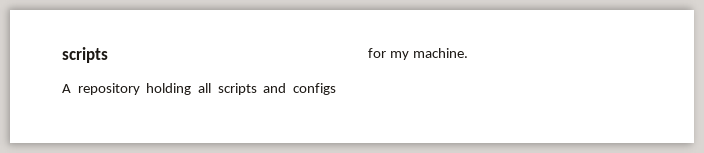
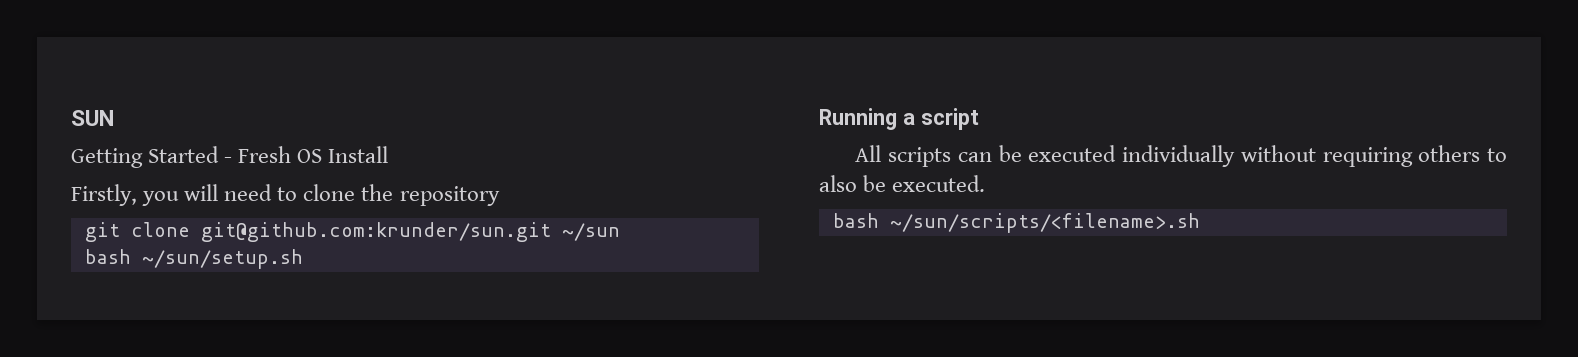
[62,47,108,63] [62,83,336,95] [368,48,468,60] scripts // A repository holding all scripts and configs for my machine. -> [71,110,114,126] [71,146,389,168] [71,184,500,206] [84,222,620,242] [84,249,303,269] [819,108,979,130] [855,145,1507,167] [819,175,986,192] [832,213,1200,233] SUN // Getting Started - Fresh OS Install // Firstly, you will need to clone the repository // git clone git@github.com:krunder/sun.git ~/sun // bash ~/sun/setup.sh // Running a script // All scripts can be executed individually without requiring others to also be executed. // bash ~/sun/scripts/<filename>.sh

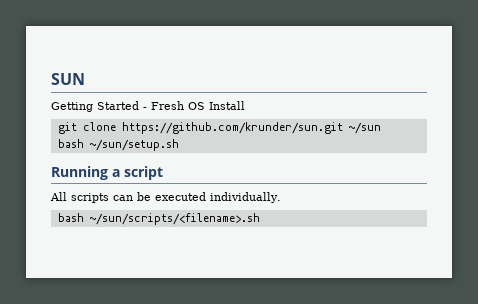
[71,184,500,206] // Firstly, you will need to clone the repository -> (245, 105) none
[200,222,551,242] git@github.com:krunder/sun.git -> [121,122,343,134] https://github.com/krunder/sun.git
[1122,145,1507,167] [819,175,986,192] individually without requiring others to also be executed. -> [210,192,281,203] individually.

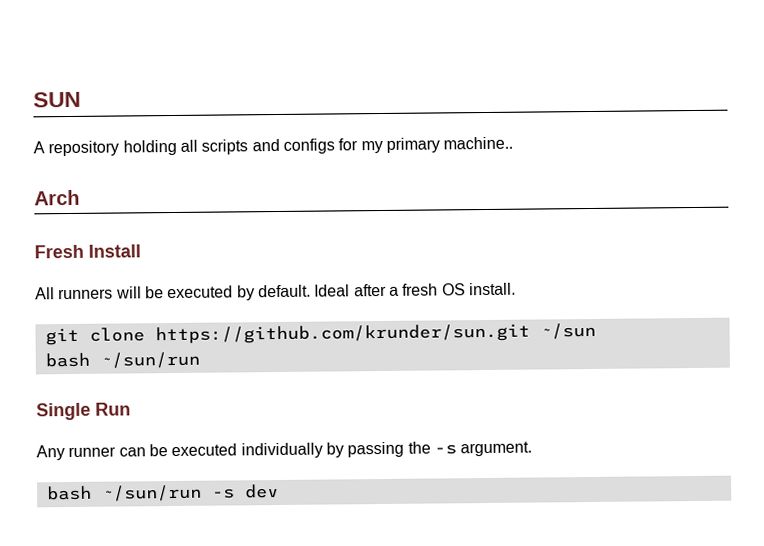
[51,101,245,112] Getting Started - Fresh OS Install -> [33,136,514,157] [34,189,80,206] [34,244,141,259] [35,282,516,301] A repository holding all scripts and configs for my primary machine.. // Arch // Fresh Install // All runners will be executed by default. Ideal after a fresh OS install.
[89,139,179,151] [51,166,163,180] [50,192,281,203] [57,213,260,225] ~/sun/setup.sh // Running a script // All scripts can be executed individually. // bash ~/sun/scripts/<filename>.sh -> [99,351,200,369] [36,402,131,421] [36,441,533,461] [46,484,279,502] ~/sun/run // Single Run // Any runner can be executed individually by passing the -s argument. // bash ~/sun/run -s dev

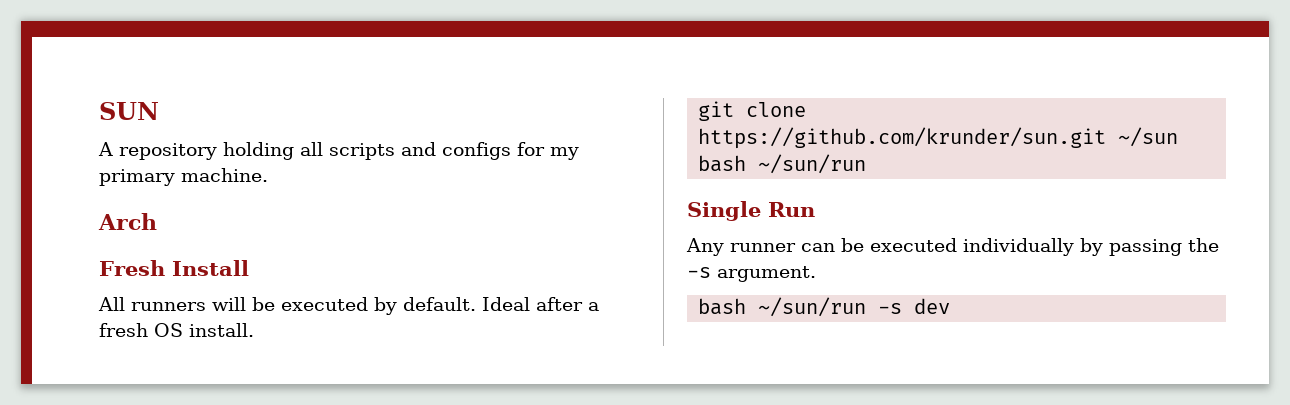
[443,136,514,150] machine.. -> [181,168,268,182] machine.

